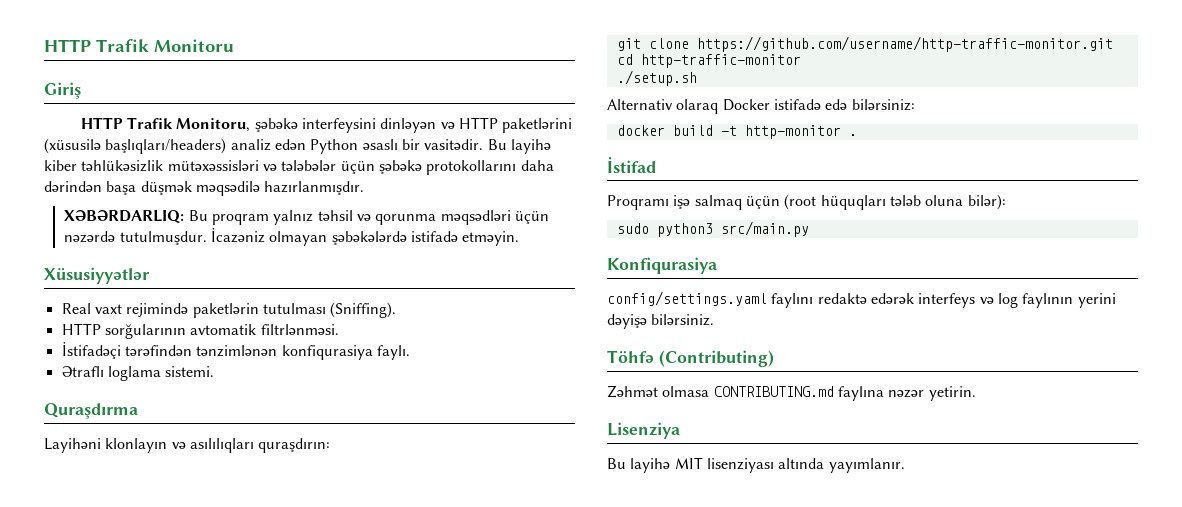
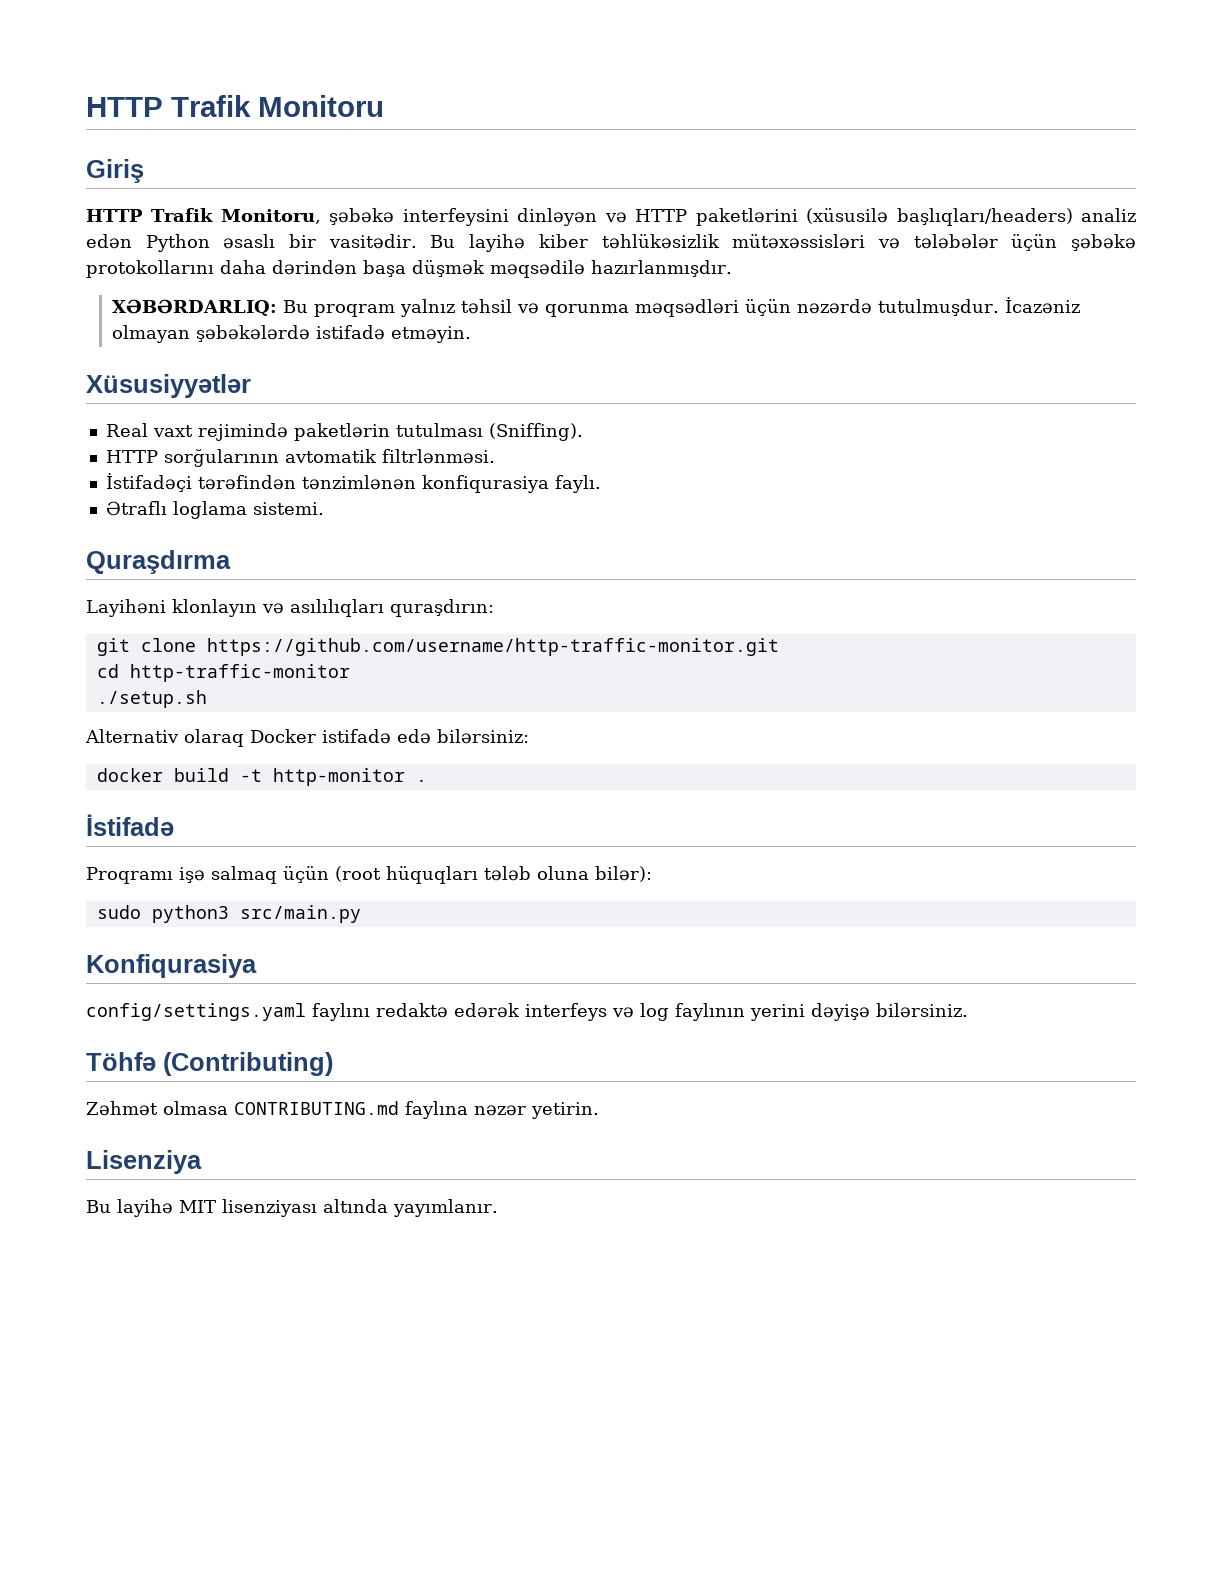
[607,157,656,173] İstifad -> [86,814,174,836] İstifadə

